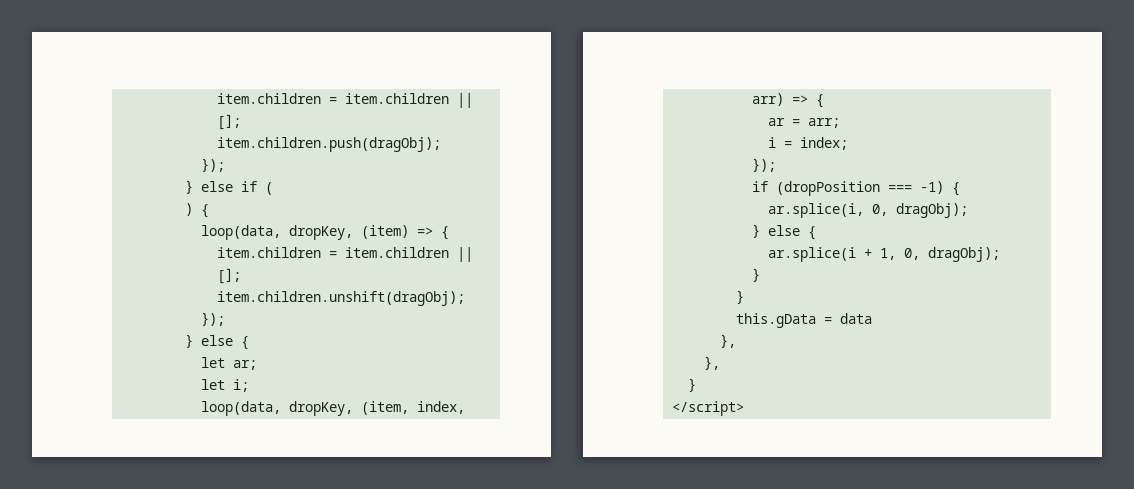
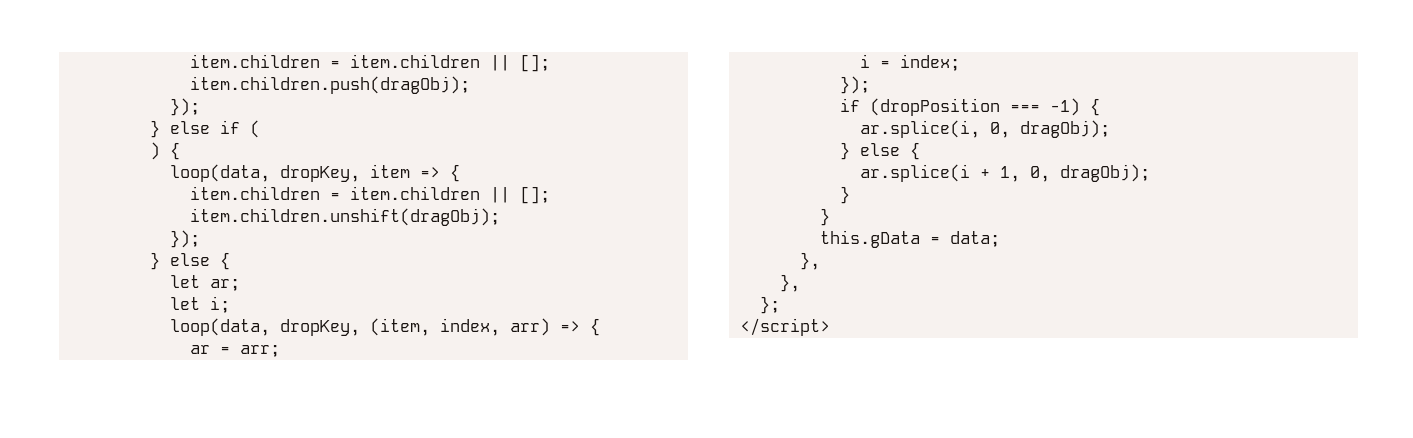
[361,225,409,239] (item) -> [370,164,411,178] item
[840,313,872,324] data -> [950,231,1001,247] data;
[688,378,696,392] } -> [760,296,781,314] };

